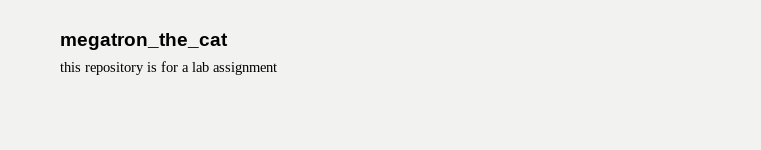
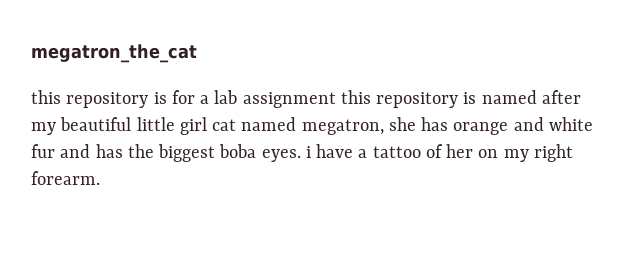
(277, 68) none -> [340,90,581,108] [31,117,593,135] [31,144,573,162] [31,171,100,185] this repository is named after my beautiful little girl cat named megatron, she has orange and white fur and has the biggest boba eyes. i have a tattoo of her on my right forearm.

